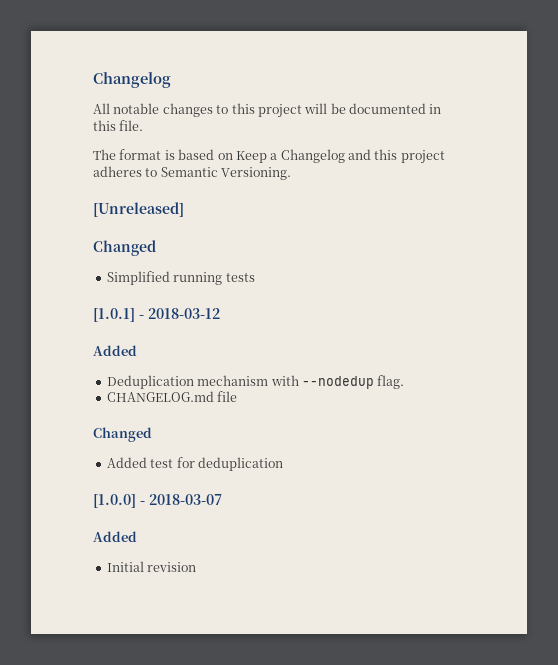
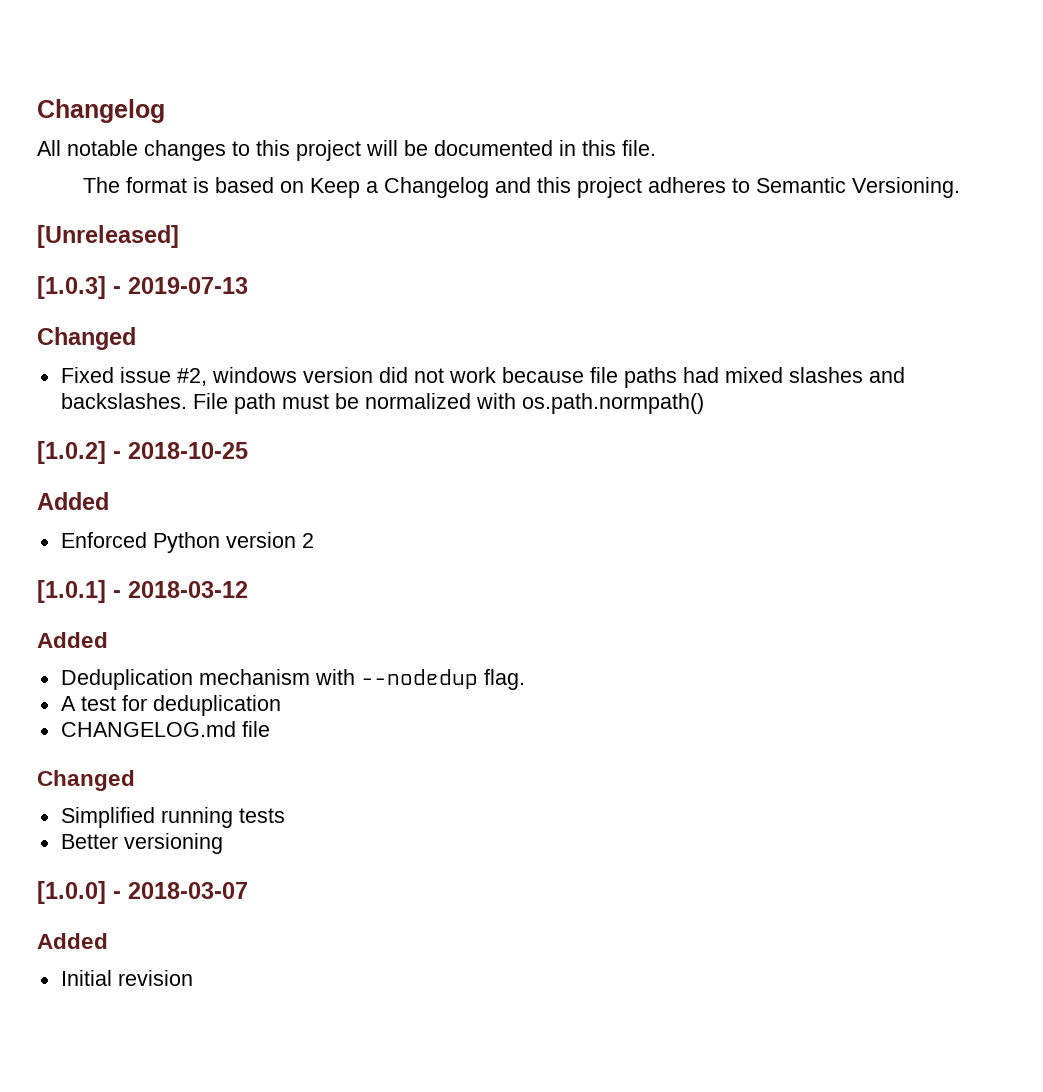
[93,240,156,256] [106,271,255,285] Changed // Simplified running tests -> [37,276,248,299] [37,327,136,350] [60,367,905,388] [60,393,704,414] [37,441,248,464] [37,492,109,510] [60,532,314,553] [1.0.3] - 2019-07-13 // Changed // Fixed issue #2, windows version did not work because file paths had mixed slashes and backslashes. File path must be normalized with os.path.normpath() // [1.0.2] - 2018-10-25 // Added // Enforced Python version 2
(405, 382) none -> [60,695,281,716] // A test for deduplication
[106,457,283,471] Added test for deduplication -> [60,807,285,828] [60,833,223,854] Simplified running tests // Better versioning

